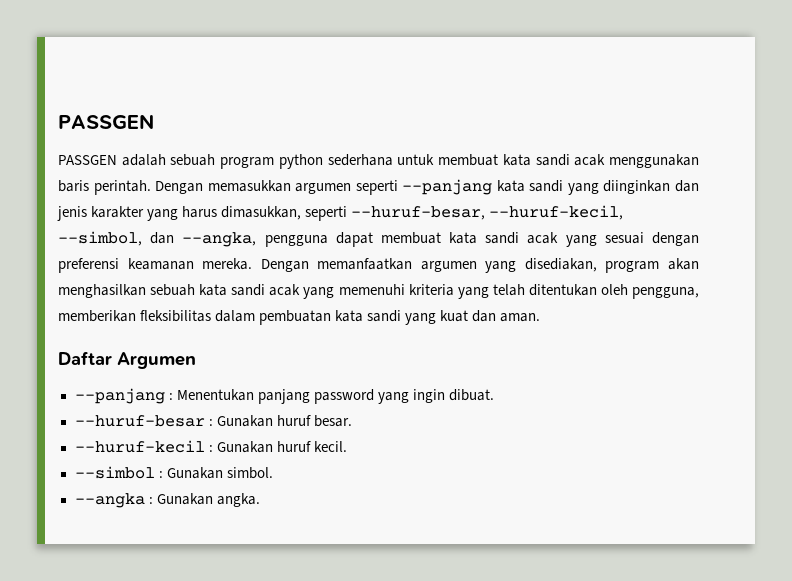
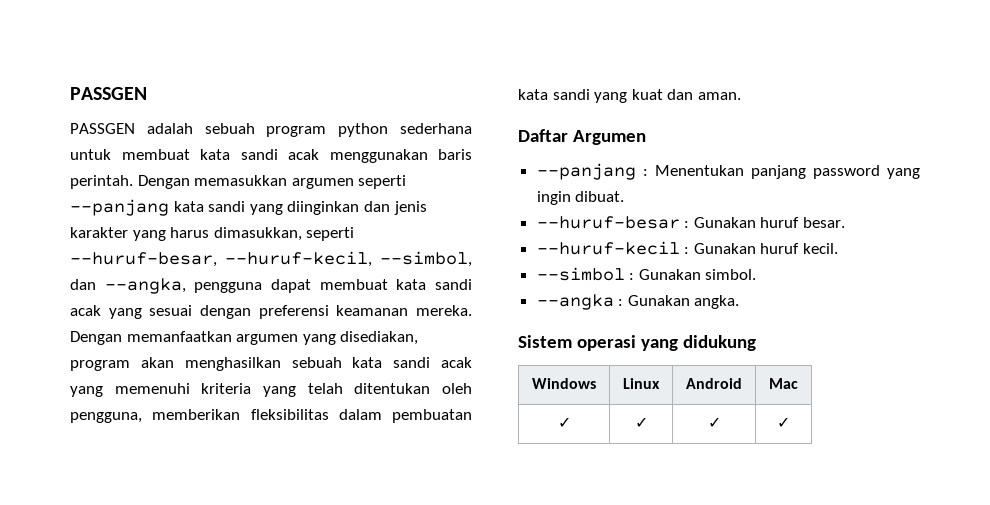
(260, 500) none -> [518,335,756,351] [532,378,596,389] [623,378,660,389] [686,378,742,389] [769,378,798,389] [557,417,571,428] [634,417,648,428] [707,417,721,428] [777,417,790,428] // Sistem operasi yang didukung // Windows | Linux | Android | Mac // ✓ | ✓ | ✓ | ✓

